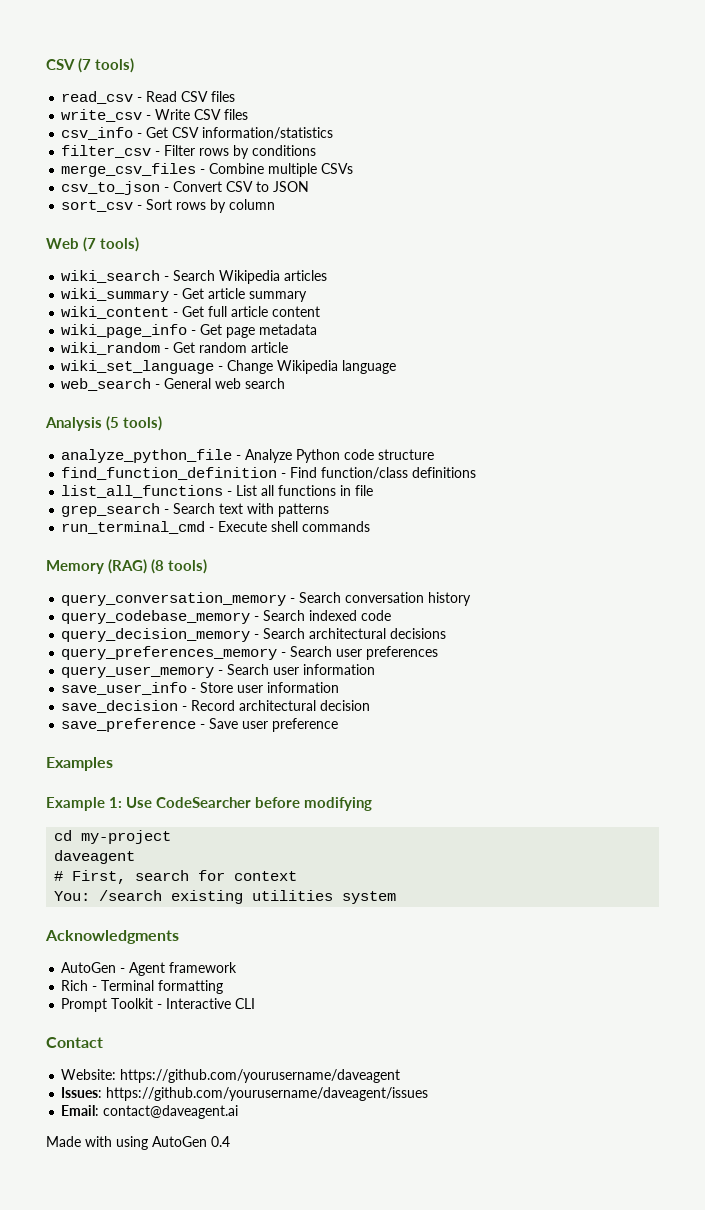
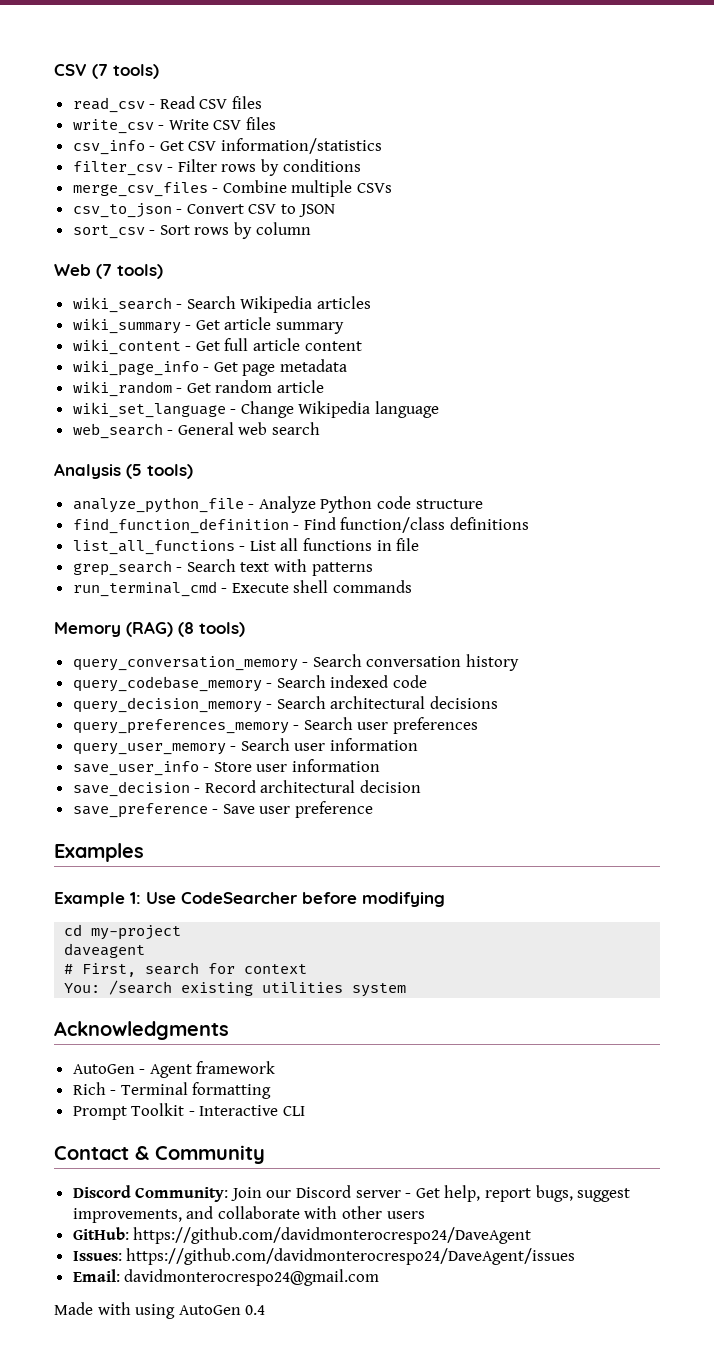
[61,1069,401,1083] // Website: https://github.com/yourusername/daveagent -> [135,1145,265,1164] [72,1185,631,1202] [72,1206,425,1223] [72,1227,532,1244] & Community // Discord Community: Join our Discord server - Get help, report bugs, suggest improvements, and collaborate with other users // GitHub: https://github.com/davidmonterocrespo24/DaveAgent
[106,1087,429,1101] https://github.com/yourusername/daveagent/issues -> [126,1248,576,1265] https://github.com/davidmonterocrespo24/DaveAgent/issues
[103,1105,239,1119] contact@daveagent.ai -> [124,1269,380,1286] davidmonterocrespo24@gmail.com

